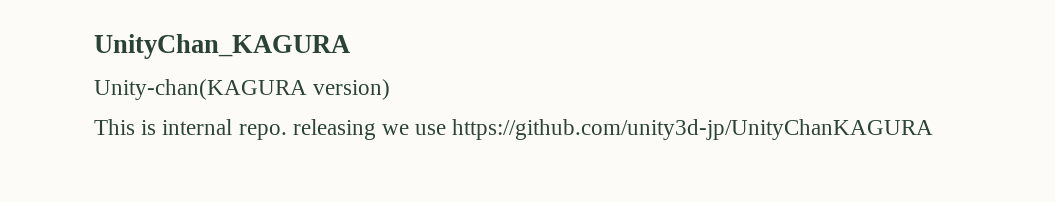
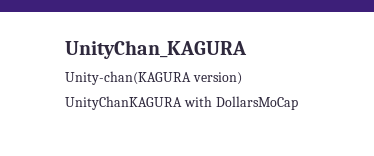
[94,119,934,140] This is internal repo. releasing we use https://github.com/unity3d-jp/UnityChanKAGURA -> [65,96,298,110] UnityChanKAGURA with DollarsMoCap

